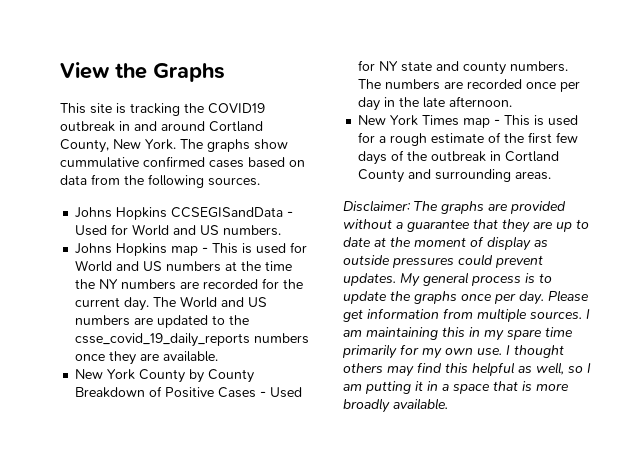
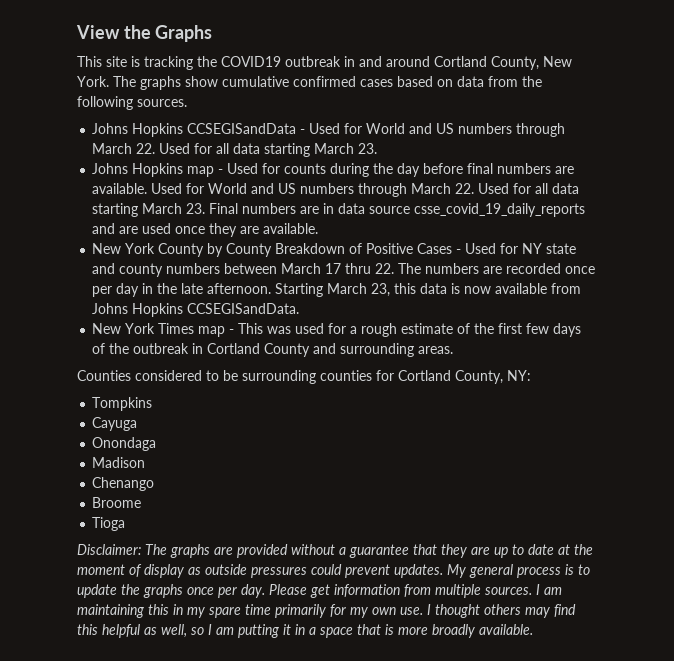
[60,157,139,168] cummulative -> [222,76,289,87] cumulative
[223,225,282,236] [75,242,308,256] [75,260,293,272] [75,278,304,290] [75,296,268,311] [75,315,250,328] [75,333,310,347] numbers. // Johns Hopkins map - This is used for World and US numbers at the time the NY numbers are recorded for the current day. The World and US numbers are updated to the csse_covid_19_daily_reports numbers -> [458,123,566,137] [92,143,378,157] [92,163,575,177] [92,183,580,197] [92,203,586,217] [92,223,172,234] numbers through March 22. Used for all data starting March 23. // Johns Hopkins map - Used for counts during the day before final numbers are available. Used for World and US numbers through March 22. Used for all data starting March 23. Final numbers are in data source csse_covid_19_daily_reports and are used
[510,61,569,72] numbers. -> [166,263,395,274] numbers between March 17 thru 22.
(513, 101) none -> [275,283,582,297] [92,303,300,317] Starting March 23, this data is now available from Johns Hopkins CCSEGISandData.
[534,115,545,126] is -> [267,326,292,334] was
(552, 175) none -> [77,370,531,384] [92,397,153,411] [92,417,138,431] [92,437,157,451] [92,457,146,468] [92,477,155,491] [92,497,142,508] [92,517,126,531] // Counties considered to be surrounding counties for Cortland County, NY: // Tompkins // Cayuga // Onondaga // Madison // Chenango // Broome // Tioga

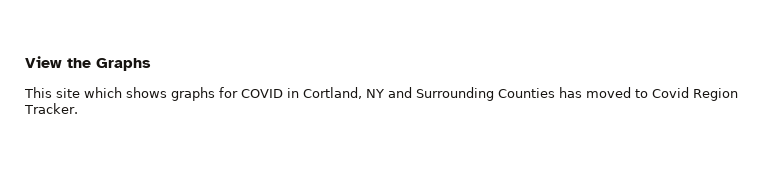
[131,56,572,70] [77,76,542,90] [77,96,187,110] [92,123,566,137] [92,143,378,157] [92,163,575,177] [92,183,580,197] [92,203,586,217] [92,223,319,237] [92,243,577,257] [92,263,596,277] [92,283,582,297] [92,303,300,317] [92,323,582,337] [92,343,454,357] [77,370,531,384] [92,397,153,411] [92,417,138,431] [92,437,157,451] [92,457,146,468] [92,477,155,491] [92,497,142,508] [92,517,126,531] [77,544,593,558] [77,564,590,578] [77,584,562,598] [77,604,576,618] [77,624,533,638] is tracking the COVID19 outbreak in and around Cortland County, New York. The graphs show cumulative confirmed cases based on data from the following sources. // Johns Hopkins CCSEGISandData - Used for World and US numbers through March 22. Used for all data starting March 23. // Johns Hopkins map - Used for counts during the day before final numbers are available. Used for World and US numbers through March 22. Used for all data starting March 23. Final numbers are in data source csse_covid_19_daily_reports and are used once they are available. // New York County by County Breakdown of Positive Cases - Used for NY state and county numbers between March 17 thru 22. The numbers are recorded once per day in the late afternoon. Starting March 23, this data is now available from Johns Hopkins CCSEGISandData. // New York Times map - This was used for a rough estimate of the first few days of the outbreak in Cortland County and surrounding areas. // Counties considered to be surrounding counties for Cortland County, NY: // Tompkins // Cayuga // Onondaga // Madison // Chenango // Broome // Tioga // Disclaimer: The graphs are provided without a guarantee that they are up to date at the moment of display as outside pressures could prevent updates. My general process is to update the graphs once per day. Please get information from multiple sources. I am maintaining this in my spare time primarily for my own use. I thought others may find this helpful as well, so I am putting it in a space that is more broadly available. -> [84,87,738,101] [24,103,78,114] which shows graphs for COVID in Cortland, NY and Surrounding Counties has moved to Covid Region Tracker.

